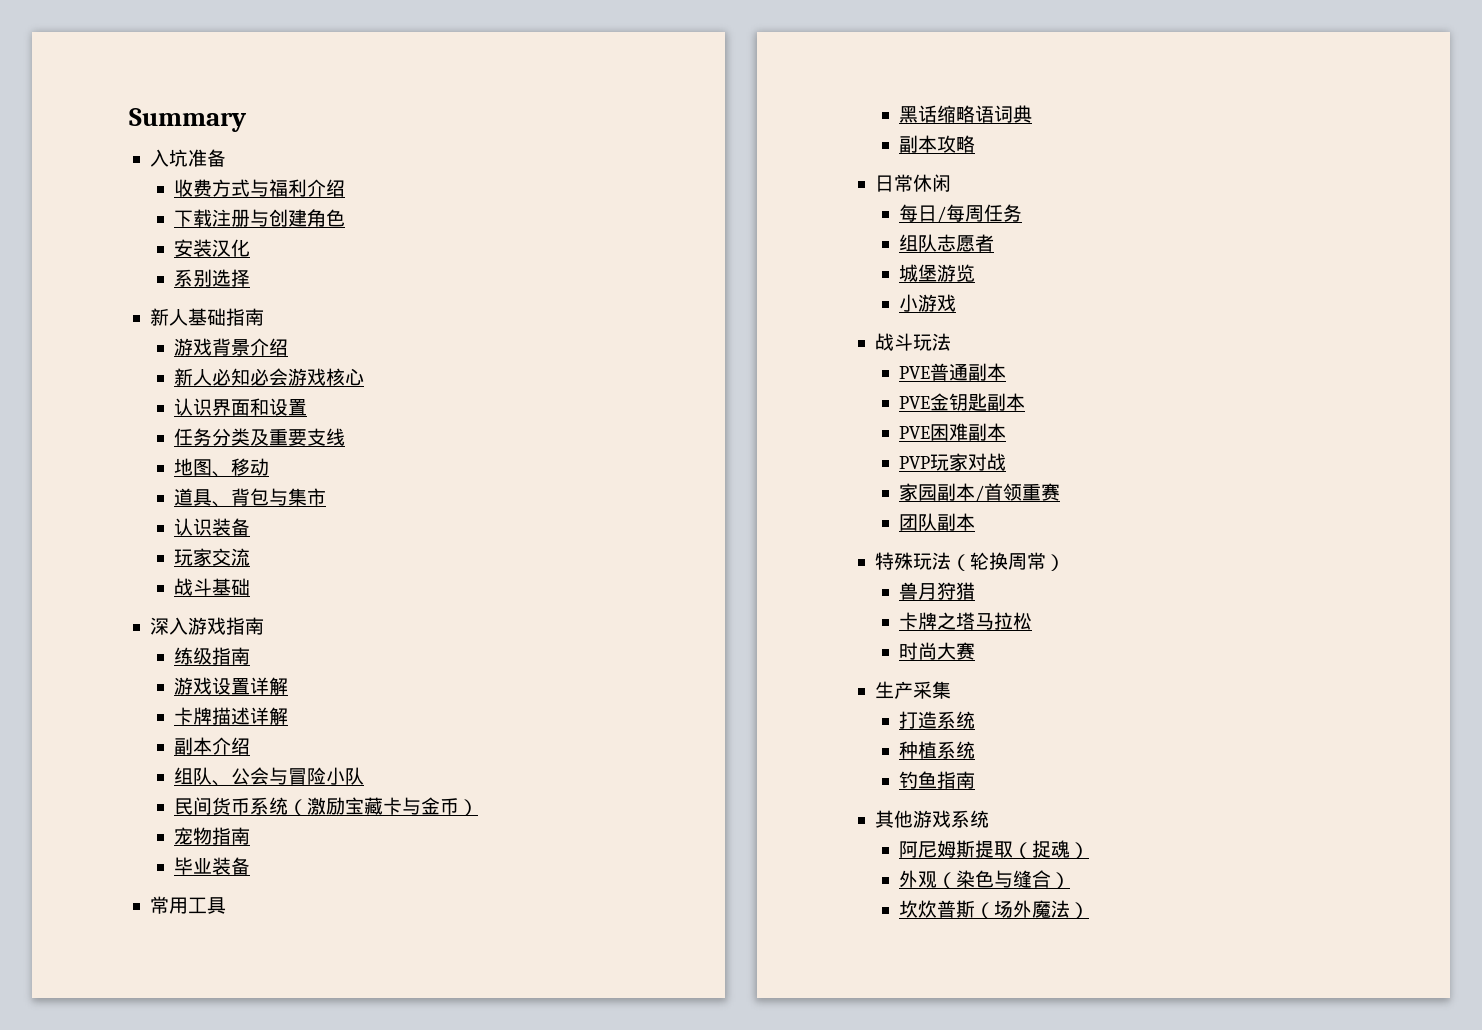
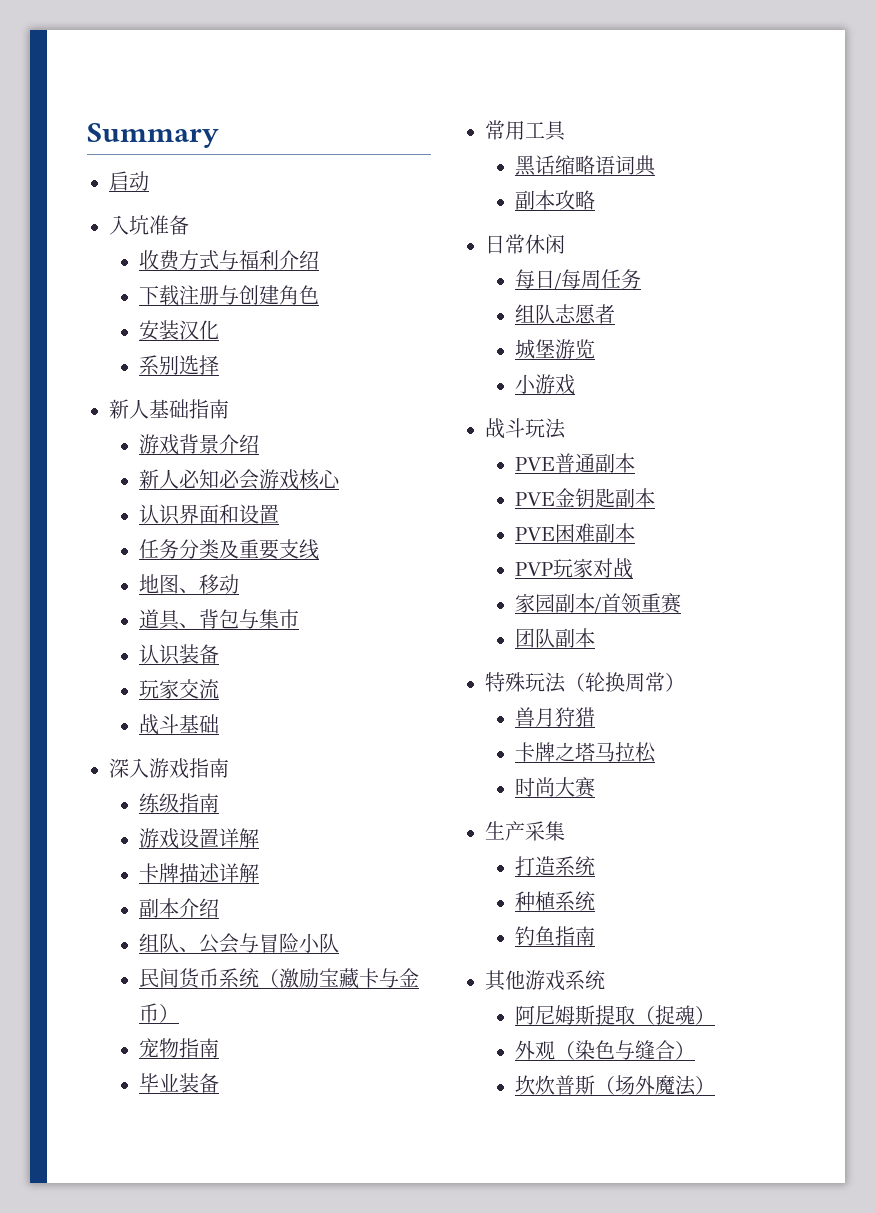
(247, 120) none -> [109,171,149,191] // 启动

